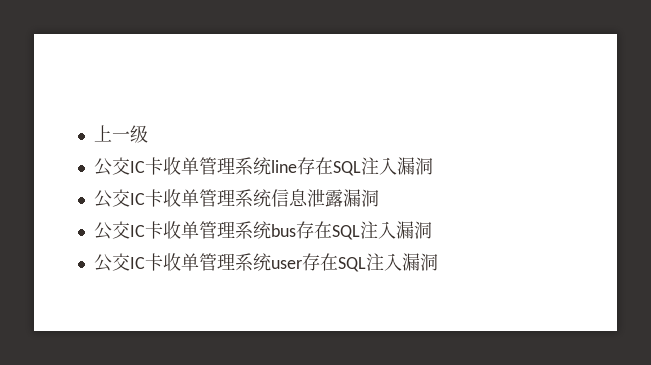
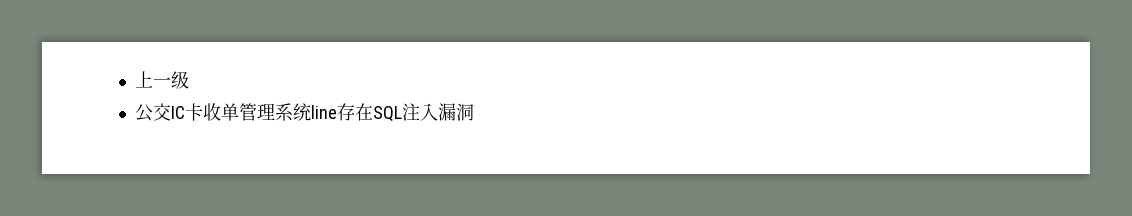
[93,189,379,208] [93,221,432,240] [93,253,438,272] // 公交IC卡收单管理系统信息泄露漏洞 // 公交IC卡收单管理系统bus存在SQL注入漏洞 // 公交IC卡收单管理系统user存在SQL注入漏洞 -> (474, 112) none

